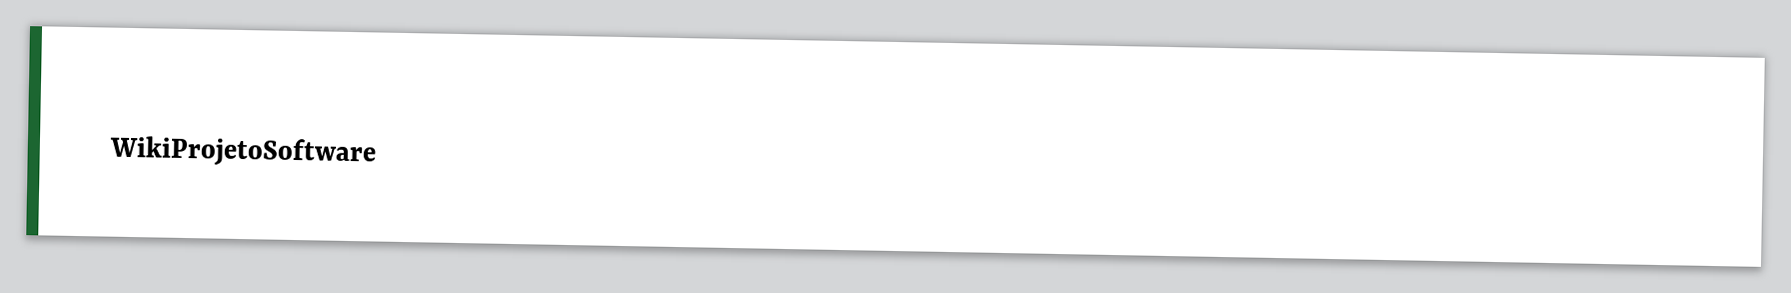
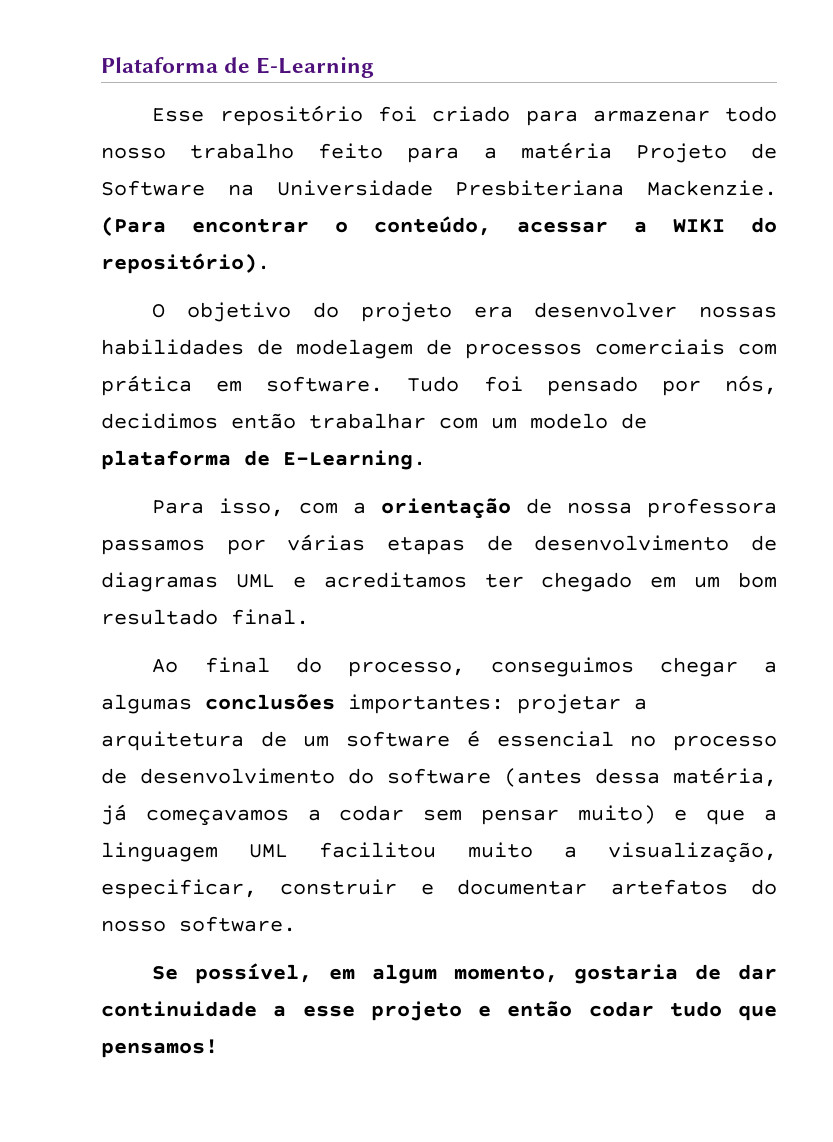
[109,135,377,169] WikiProjetoSoftware -> [101,57,375,78] [152,105,778,126] [101,142,777,163] [101,180,777,196] [101,216,777,236] [101,253,270,274] [152,302,777,322] [101,339,777,359] [101,375,777,396] [101,413,647,429] [101,450,426,470] [152,498,777,519] [101,534,777,555] [101,572,777,592] [101,609,309,625] [152,657,777,677] [101,694,647,714] [101,730,777,751] [101,767,777,787] [101,804,778,826] [101,842,777,863] [101,879,777,899] [101,916,296,932] [152,963,777,984] [101,1001,777,1021] [101,1039,218,1058] Plataforma de E-Learning // Esse repositório foi criado para armazenar todo nosso trabalho feito para a matéria Projeto de Software na Universidade Presbiteriana Mackenzie. (Para encontrar o conteúdo, acessar a WIKI do repositório). // O objetivo do projeto era desenvolver nossas habilidades de modelagem de processos comerciais com prática em software. Tudo foi pensado por nós, decidimos então trabalhar com um modelo de plataforma de E-Learning. // Para isso, com a orientação de nossa professora passamos por várias etapas de desenvolvimento de diagramas UML e acreditamos ter chegado em um bom resultado final. // Ao final do processo, conseguimos chegar a algumas conclusões importantes: projetar a arquitetura de um software é essencial no processo de desenvolvimento do software (antes dessa matéria, já começavamos a codar sem pensar muito) e que a linguagem UML facilitou muito a visualização, especificar, construir e documentar artefatos do nosso software. // Se possível, em algum momento, gostaria de dar continuidade a esse projeto e então codar tudo que pensamos!

